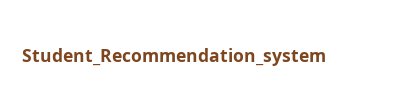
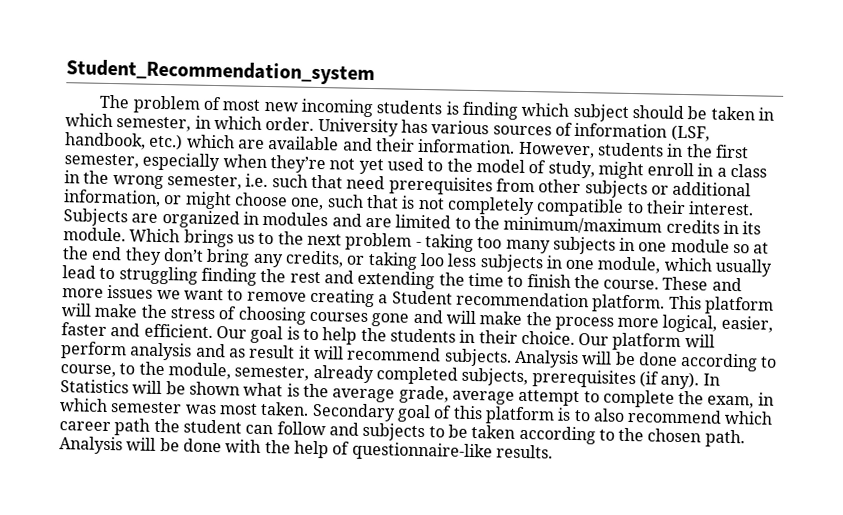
(326, 57) none -> [99,94,774,122] [65,113,710,142] [65,132,749,159] [64,152,768,180] [64,170,752,199] [63,189,755,217] [63,208,762,235] [63,227,770,255] [62,246,774,277] [62,265,742,292] [62,284,774,315] [61,303,773,333] [61,322,715,352] [61,341,778,372] [60,361,720,390] [60,379,774,409] [59,398,774,425] [59,418,745,448] [59,436,553,462] // The problem of most new incoming students is finding which subject should be taken in which semester, in which order. University has various sources of information (LSF, handbook, etc.) which are available and their information. However, students in the first semester, especially when they’re not yet used to the model of study, might enroll in a class in the wrong semester, i.e. such that need prerequisites from other subjects or additional information, or might choose one, such that is not completely compatible to their interest. Subjects are organized in modules and are limited to the minimum/maximum credits in its module. Which brings us to the next problem - taking too many subjects in one module so at the end they don’t bring any credits, or taking loo less subjects in one module, which usually lead to struggling finding the rest and extending the time to finish the course. These and more issues we want to remove creating a Student recommendation platform. This platform will make the stress of choosing courses gone and will make the process more logical, easier, faster and efficient. Our goal is to help the students in their choice. Our platform will perform analysis and as result it will recommend subjects. Analysis will be done according to course, to the module, semester, already completed subjects, prerequisites (if any). In Statistics will be shown what is the average grade, average attempt to complete the exam, in which semester was most taken. Secondary goal of this platform is to also recommend which career path the student can follow and subjects to be taken according to the chosen path. Analysis will be done with the help of questionnaire-like results.

